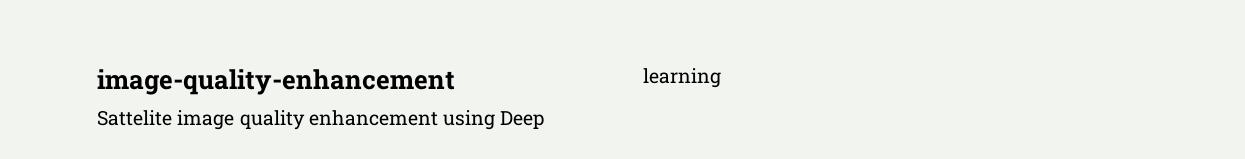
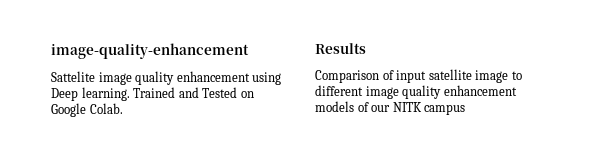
[643,68,721,88] learning -> [81,87,254,101] [51,103,123,117] [315,43,366,54] [315,69,522,83] [315,85,517,99] [315,101,466,115] learning. Trained and Tested on Google Colab. // Results // Comparison of input satellite image to different image quality enhancement models of our NITK campus

